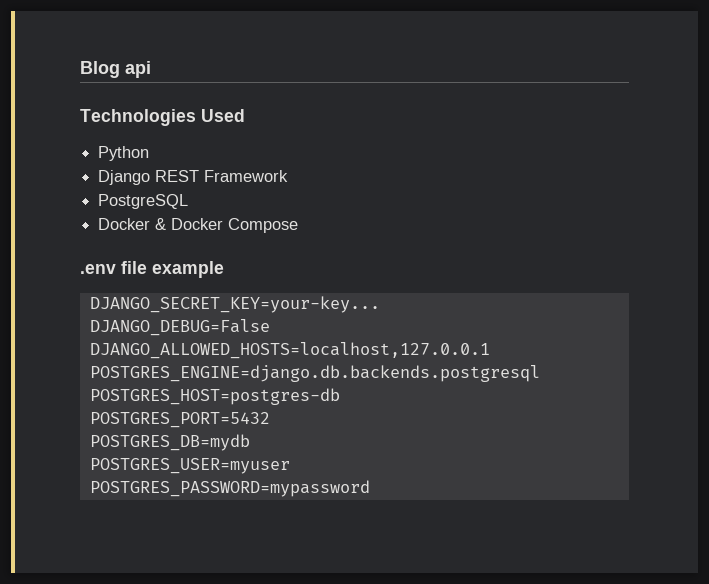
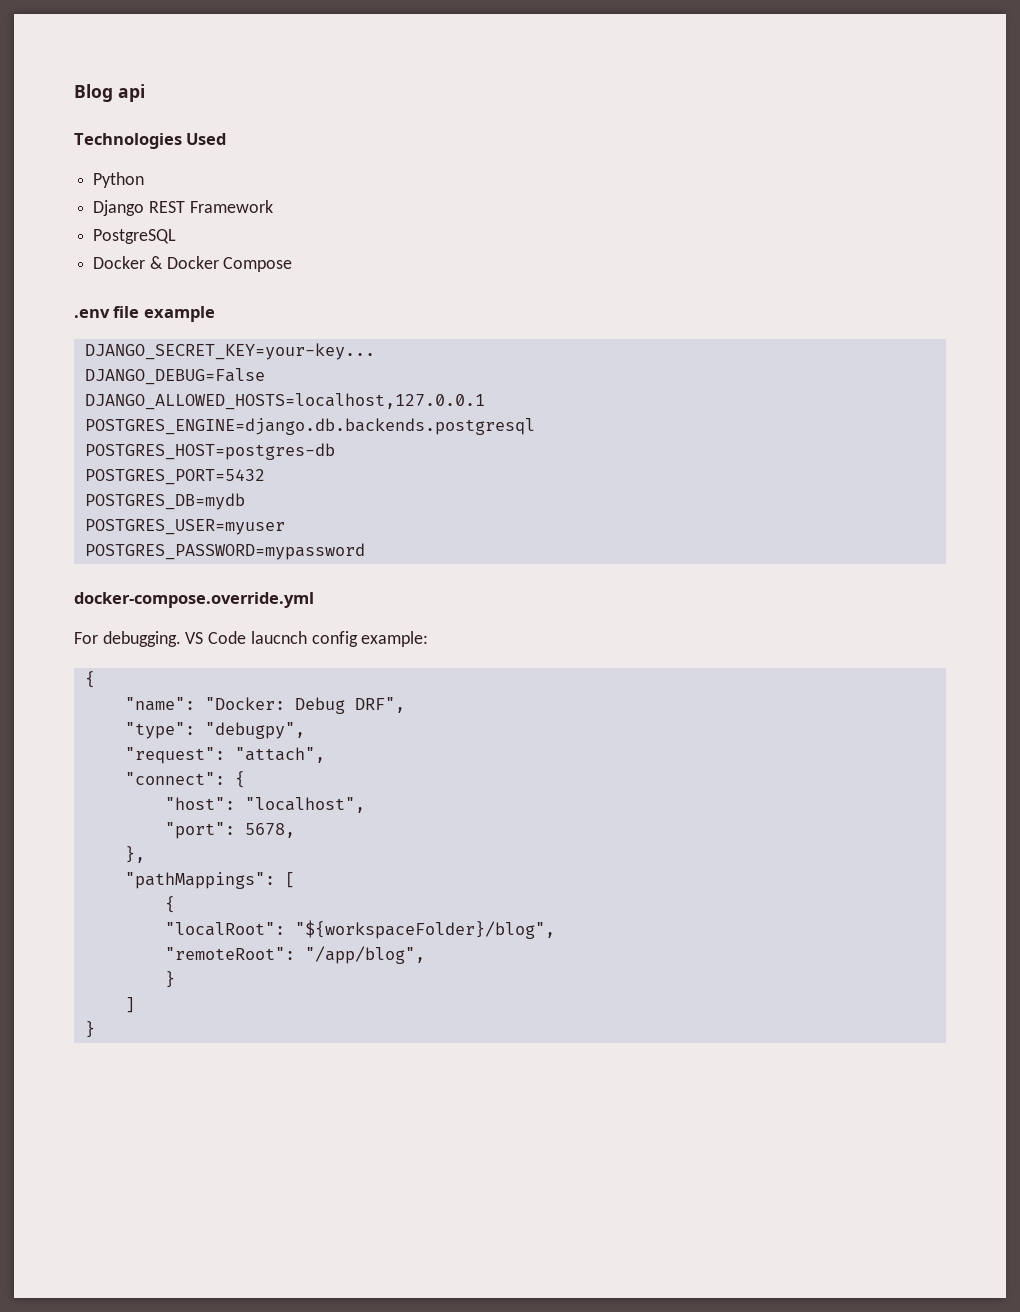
(370, 488) none -> [74,592,314,608] [74,631,429,647] [84,671,95,688] [124,697,405,714] [124,722,305,739] [124,747,325,764] [124,771,245,788] [164,797,365,813] [164,822,295,839] [124,846,145,863] [124,872,295,889] [164,896,175,913] [164,920,555,939] [164,946,425,964] [164,971,175,988] [124,997,135,1013] [84,1021,95,1038] // docker-compose.override.yml // For debugging. VS Code laucnch config example: // { // "name": "Docker: Debug DRF", // "type": "debugpy", // "request": "attach", // "connect": { // "host": "localhost", // "port": 5678, // }, // "pathMappings": [ // { // "localRoot": "${workspaceFolder}/blog", // "remoteRoot": "/app/blog", // } // ] // }

